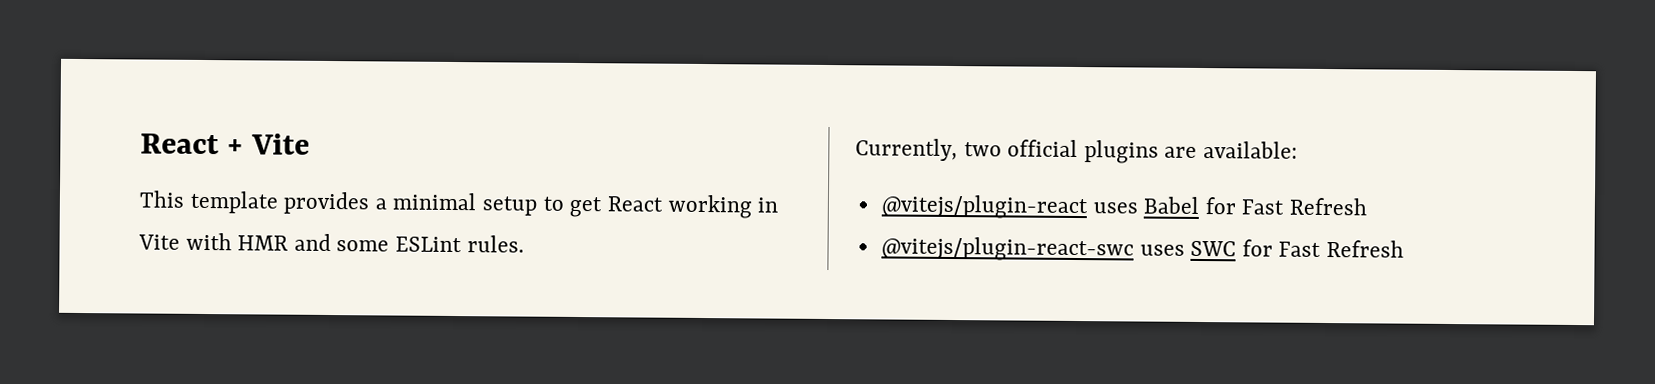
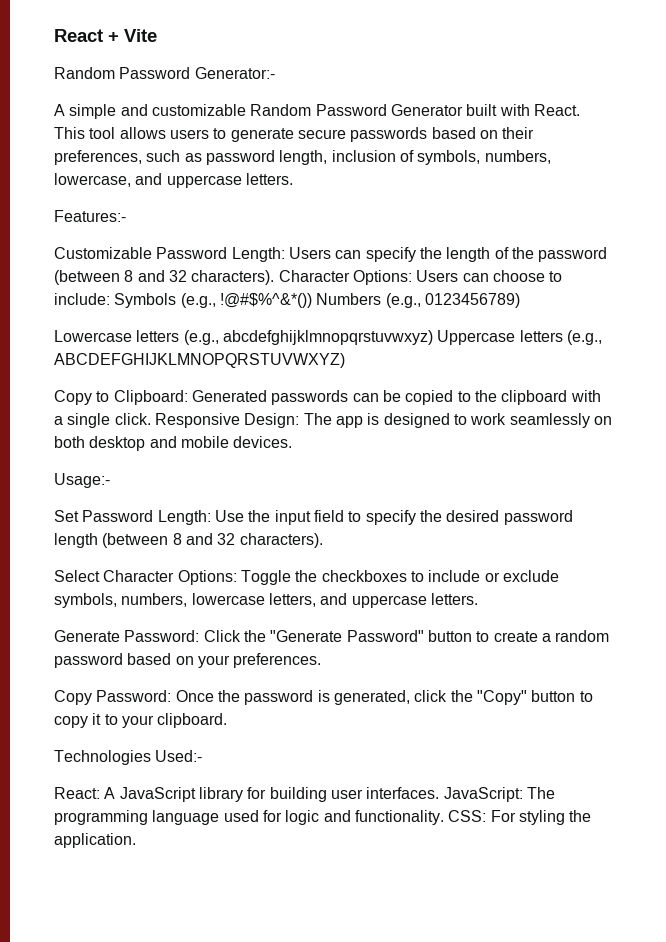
[139,190,779,219] [138,232,524,253] [855,138,1299,164] [880,194,1368,220] [880,236,1405,262] This template provides a minimal setup to get React working in Vite with HMR and some ESLint rules. // Currently, two official plugins are available: // @vitejs/plugin-react uses Babel for Fast Refresh // @vitejs/plugin-react-swc uses SWC for Fast Refresh -> [54,67,275,79] [54,104,580,119] [54,127,535,142] [54,150,551,165] [54,173,293,188] [54,210,126,222] [54,247,608,262] [54,270,563,285] [54,293,520,308] [54,330,602,345] [54,353,345,368] [54,390,601,405] [54,413,612,428] [54,436,293,451] [54,473,110,488] [54,510,573,525] [54,533,323,548] [54,570,559,585] [54,593,478,608] [54,630,610,642] [54,653,322,668] [54,690,593,705] [54,713,228,728] [54,750,203,765] [54,787,555,802] [54,810,592,825] [54,833,136,848] Random Password Generator:- // A simple and customizable Random Password Generator built with React. This tool allows users to generate secure passwords based on their preferences, such as password length, inclusion of symbols, numbers, lowercase, and uppercase letters. // Features:- // Customizable Password Length: Users can specify the length of the password (between 8 and 32 characters). Character Options: Users can choose to include: Symbols (e.g., !@#$%^&*()) Numbers (e.g., 0123456789) // Lowercase letters (e.g., abcdefghijklmnopqrstuvwxyz) Uppercase letters (e.g., ABCDEFGHIJKLMNOPQRSTUVWXYZ) // Copy to Clipboard: Generated passwords can be copied to the clipboard with a single click. Responsive Design: The app is designed to work seamlessly on both desktop and mobile devices. // Usage:- // Set Password Length: Use the input field to specify the desired password length (between 8 and 32 characters). // Select Character Options: Toggle the checkboxes to include or exclude symbols, numbers, lowercase letters, and uppercase letters. // Generate Password: Click the "Generate Password" button to create a random password based on your preferences. // Copy Password: Once the password is generated, click the "Copy" button to copy it to your clipboard. // Technologies Used:- // React: A JavaScript library for building user interfaces. JavaScript: The programming language used for logic and functionality. CSS: For styling the application.

